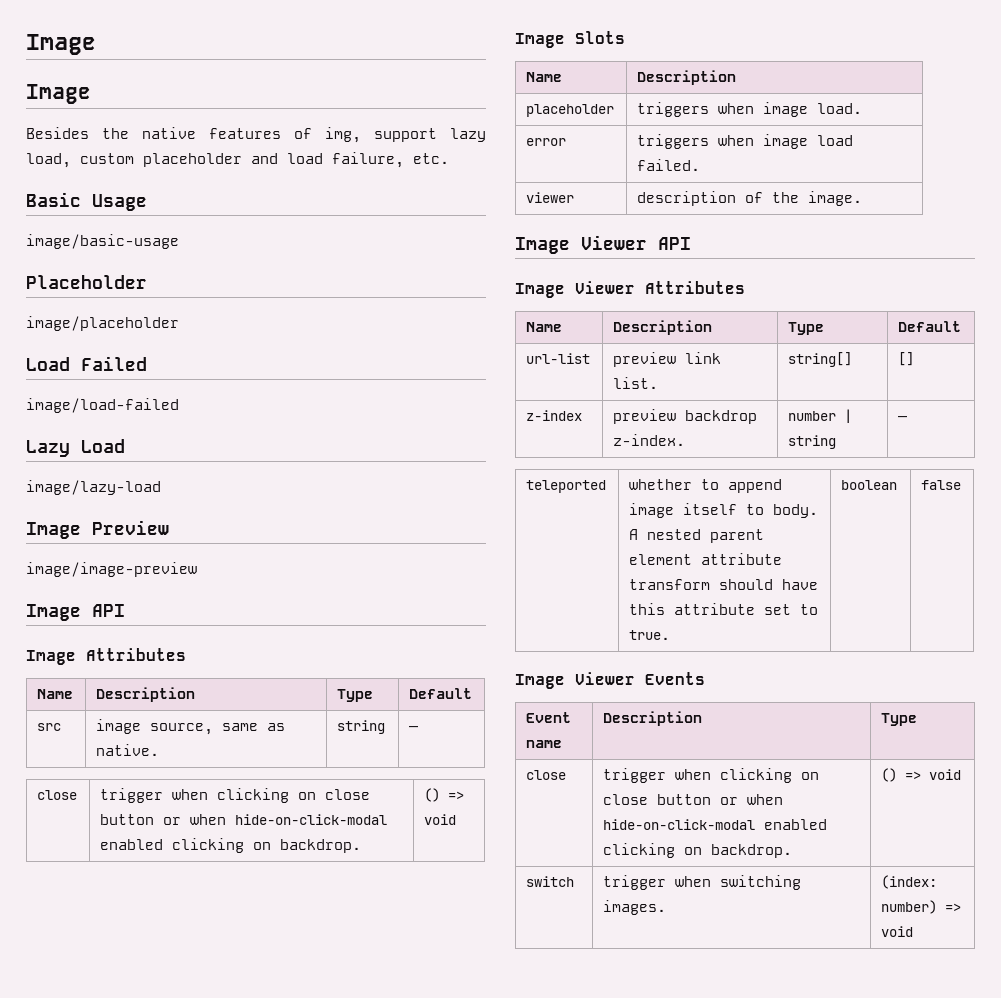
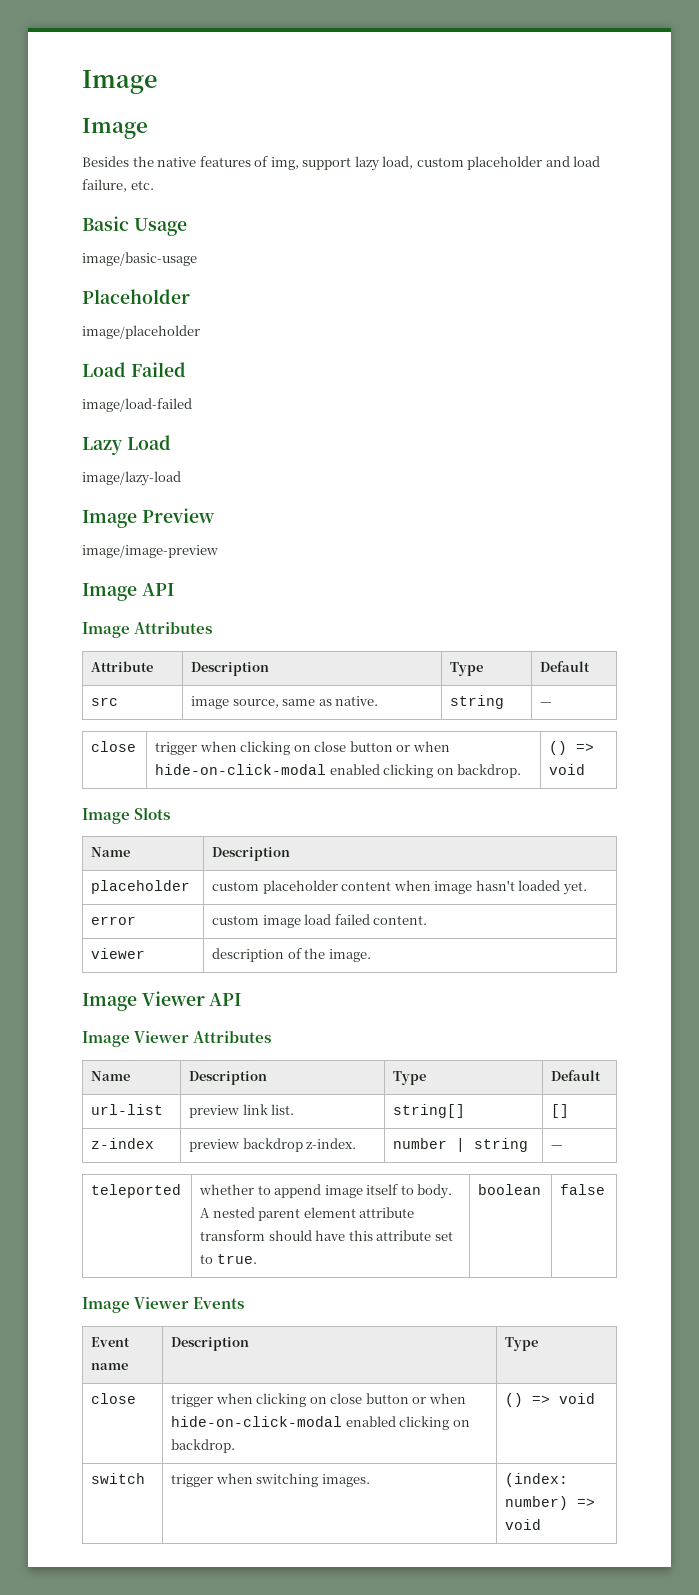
[37,689,74,699] Name -> [91,661,154,672] Attribute
[637,102,863,117] [526,138,567,146] [637,134,854,149] [637,159,701,171] triggers when image load. // error | triggers when image load failed. -> [212,880,587,895] [91,916,137,925] [212,914,428,928] custom placeholder content when image hasn't loaded yet. // error | custom image load failed content.

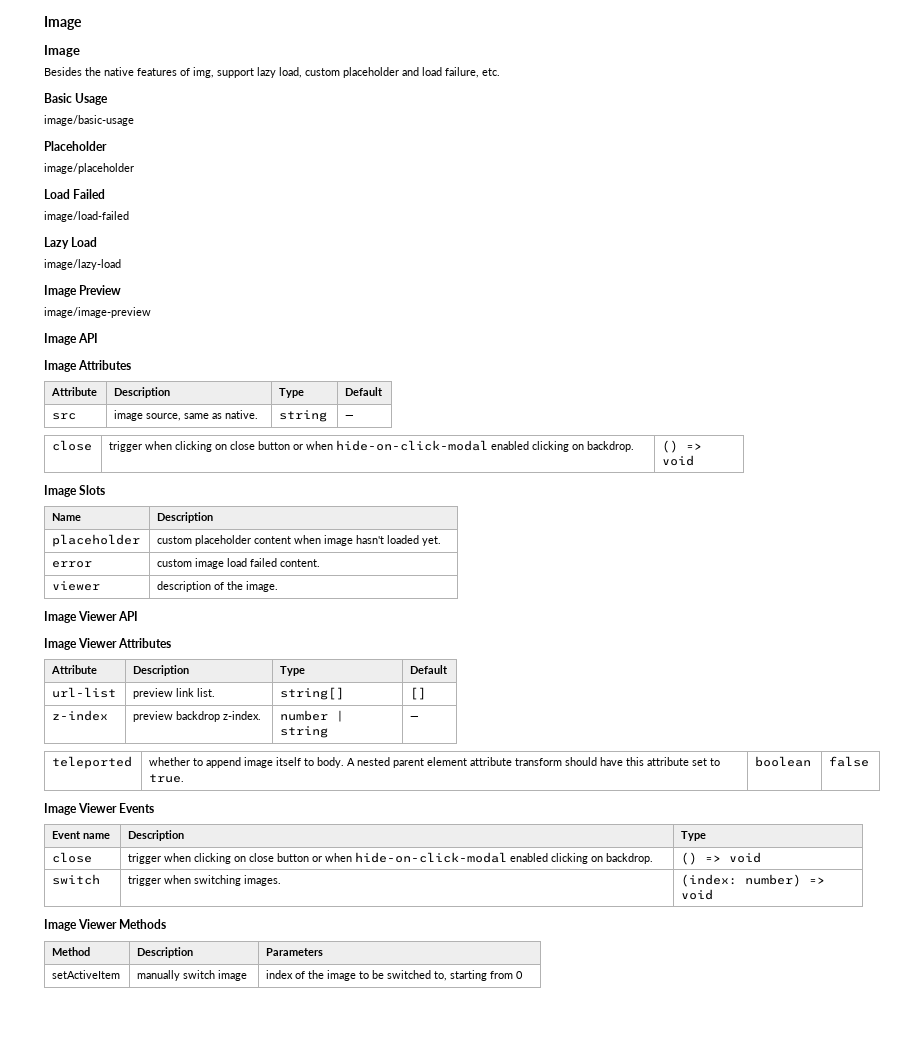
[91,1071,131,1081] Name -> [51,665,98,674] Attribute
(542, 1524) none -> [44,919,167,931] [52,947,91,956] [137,947,194,958] [266,948,324,956] [52,970,121,979] [137,970,248,981] [266,970,524,981] // Image Viewer Methods // Method | Description | Parameters // setActiveItem | manually switch image | index of the image to be switched to, starting from 0

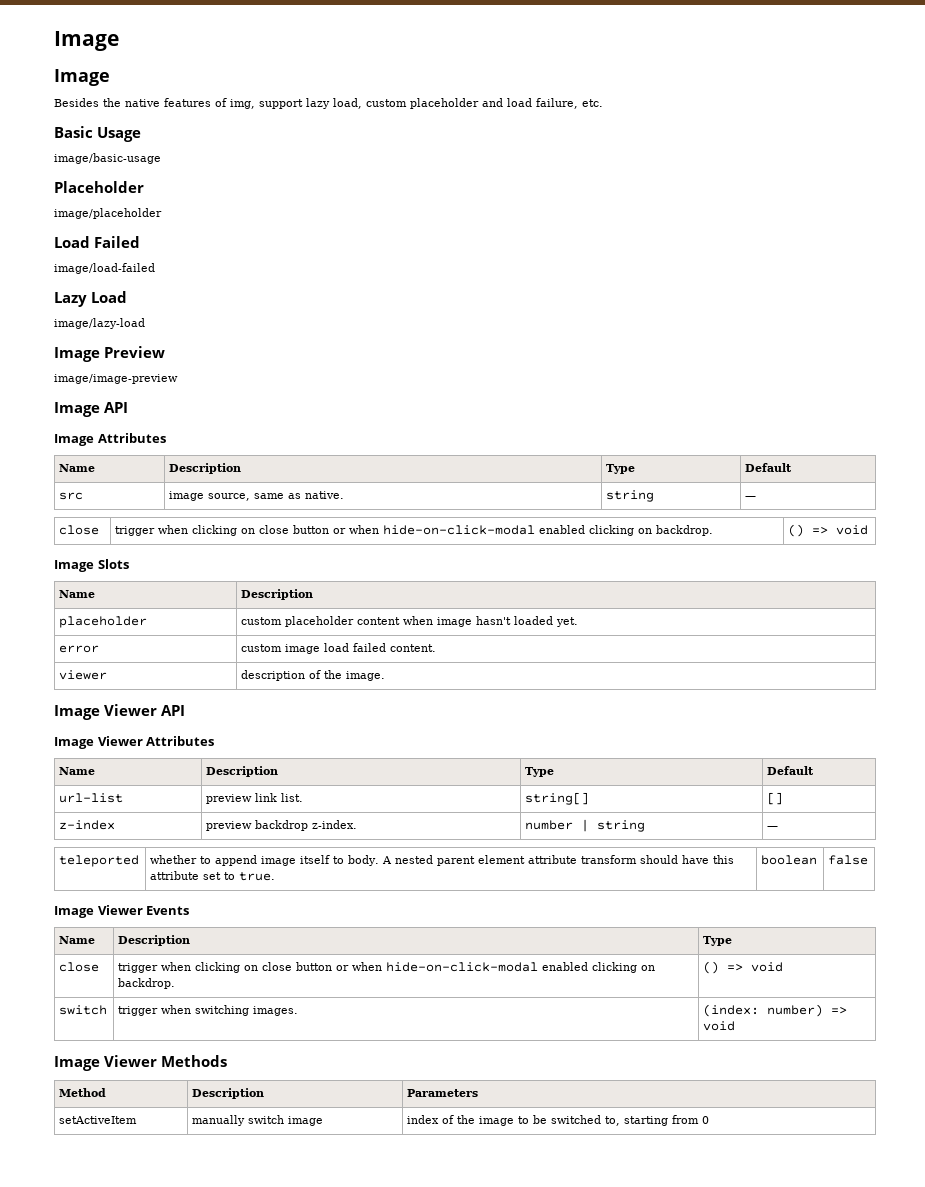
[51,387,98,396] Attribute -> [59,464,96,472] Name
[51,665,98,674] Attribute -> [59,767,96,775] Name
[52,831,111,839] Event name -> [59,936,96,944] Name

